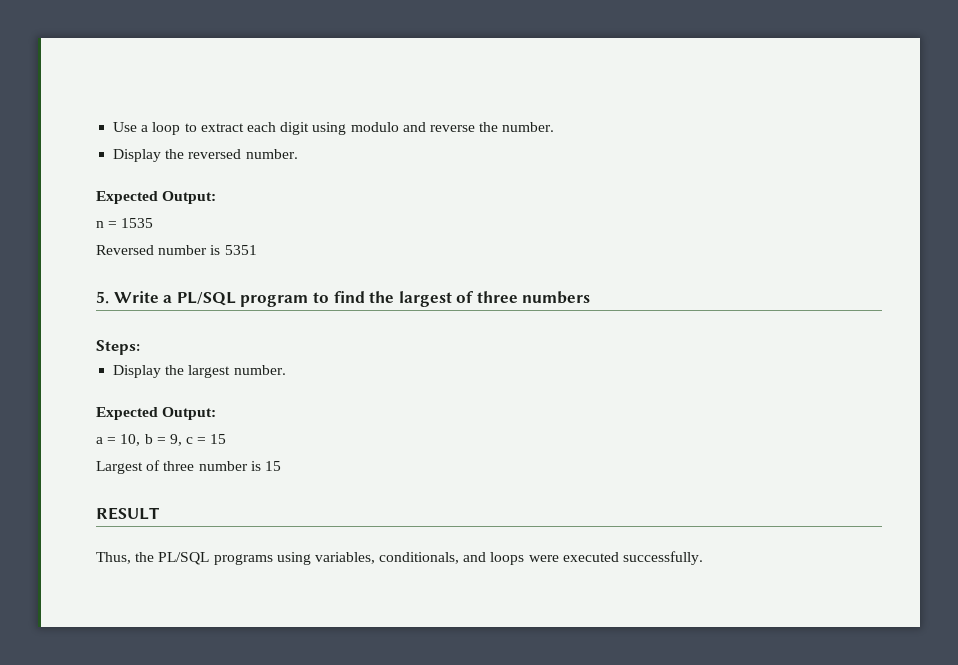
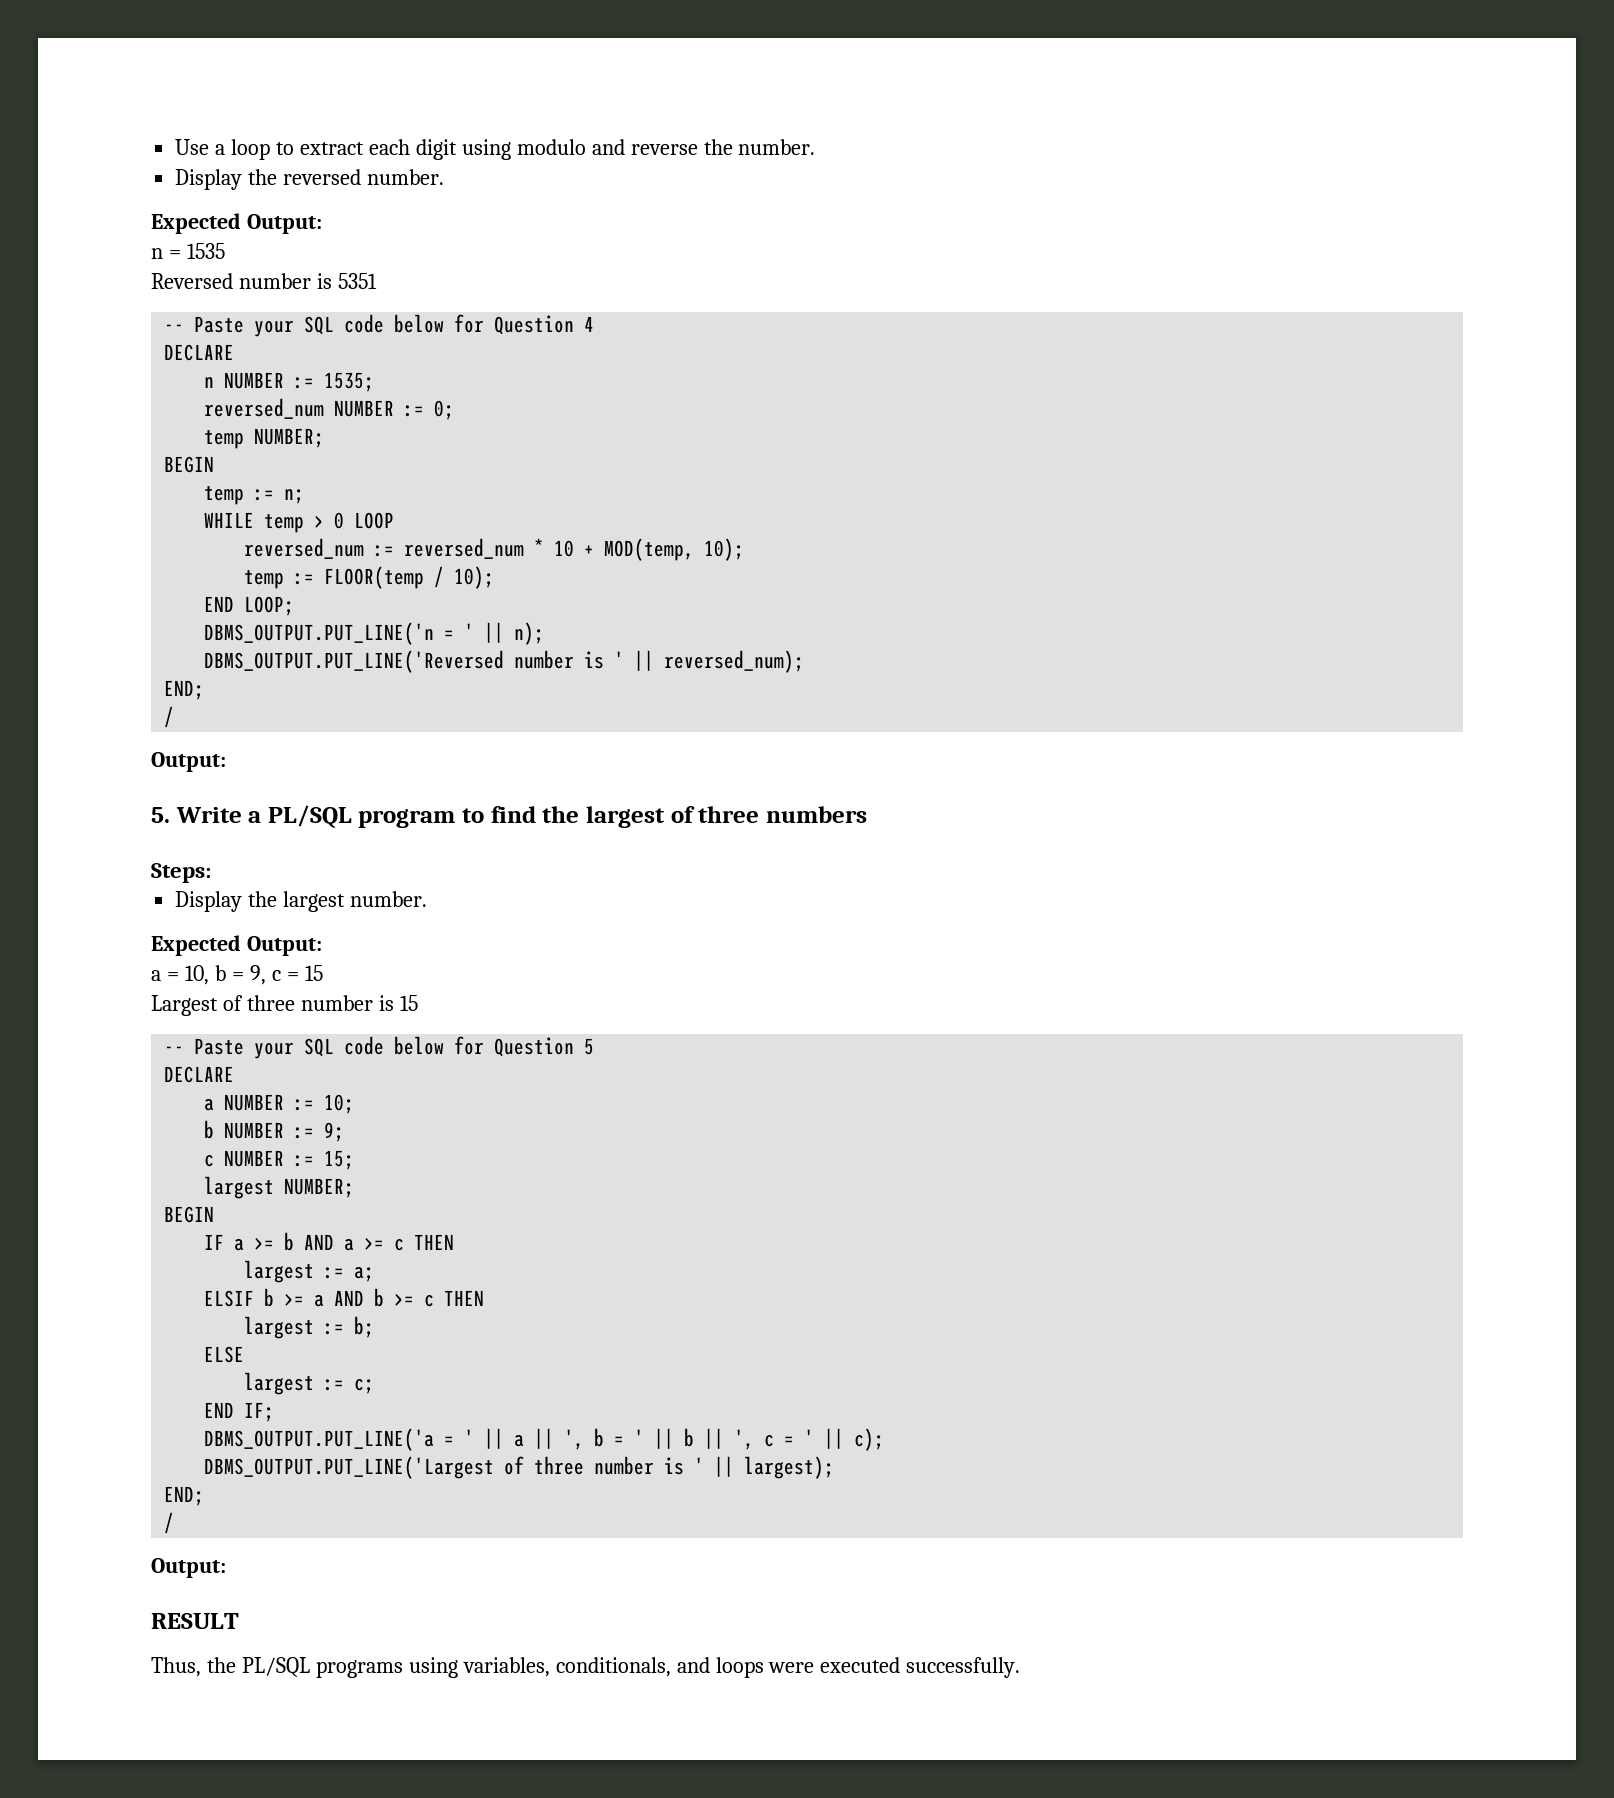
(257, 250) none -> [164,314,595,337] [164,344,235,361] [204,372,375,392] [204,398,455,420] [204,428,325,449] [164,456,215,473] [204,486,305,505] [204,512,395,533] [244,538,745,561] [244,566,495,589] [204,596,295,616] [204,622,545,645] [204,650,805,673] [164,680,205,700] [164,706,175,728] [151,752,226,772] // -- Paste your SQL code below for Question 4 // DECLARE // n NUMBER := 1535; // reversed_num NUMBER := 0; // temp NUMBER; // BEGIN // temp := n; // WHILE temp > 0 LOOP // reversed_num := reversed_num * 10 + MOD(temp, 10); // temp := FLOOR(temp / 10); // END LOOP; // DBMS_OUTPUT.PUT_LINE('n = ' || n); // DBMS_OUTPUT.PUT_LINE('Reversed number is ' || reversed_num); // END; // / // Output:
(281, 466) none -> [164,1036,595,1059] [164,1066,235,1083] [204,1094,355,1114] [204,1120,345,1142] [204,1150,355,1170] [204,1176,355,1199] [164,1206,215,1223] [204,1232,455,1251] [244,1260,375,1283] [204,1288,485,1307] [244,1316,375,1339] [204,1346,245,1363] [244,1372,375,1395] [204,1402,275,1422] [204,1428,885,1451] [204,1456,835,1479] [164,1486,205,1506] [164,1512,175,1534] [151,1558,226,1578] // -- Paste your SQL code below for Question 5 // DECLARE // a NUMBER := 10; // b NUMBER := 9; // c NUMBER := 15; // largest NUMBER; // BEGIN // IF a >= b AND a >= c THEN // largest := a; // ELSIF b >= a AND b >= c THEN // largest := b; // ELSE // largest := c; // END IF; // DBMS_OUTPUT.PUT_LINE('a = ' || a || ', b = ' || b || ', c = ' || c); // DBMS_OUTPUT.PUT_LINE('Largest of three number is ' || largest); // END; // / // Output:

